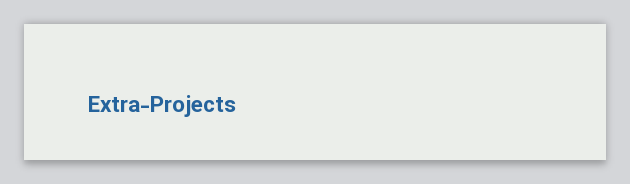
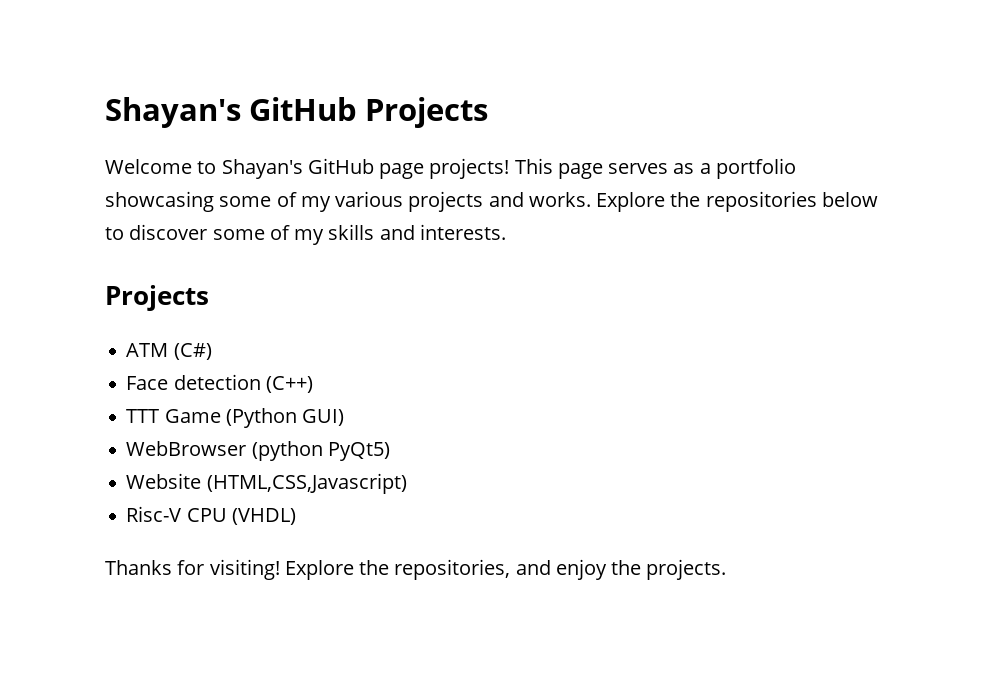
[88,95,236,117] Extra-Projects -> [105,97,489,128] [105,158,796,179] [105,191,878,212] [105,224,506,245] [105,285,209,311] [126,343,212,360] [126,374,313,393] [126,408,345,428] [126,441,390,461] [126,473,407,494] [126,506,296,525] [105,559,727,580] Shayan's GitHub Projects // Welcome to Shayan's GitHub page projects! This page serves as a portfolio showcasing some of my various projects and works. Explore the repositories below to discover some of my skills and interests. // Projects // ATM (C#) // Face detection (C++) // TTT Game (Python GUI) // WebBrowser (python PyQt5) // Website (HTML,CSS,Javascript) // Risc-V CPU (VHDL) // Thanks for visiting! Explore the repositories, and enjoy the projects.

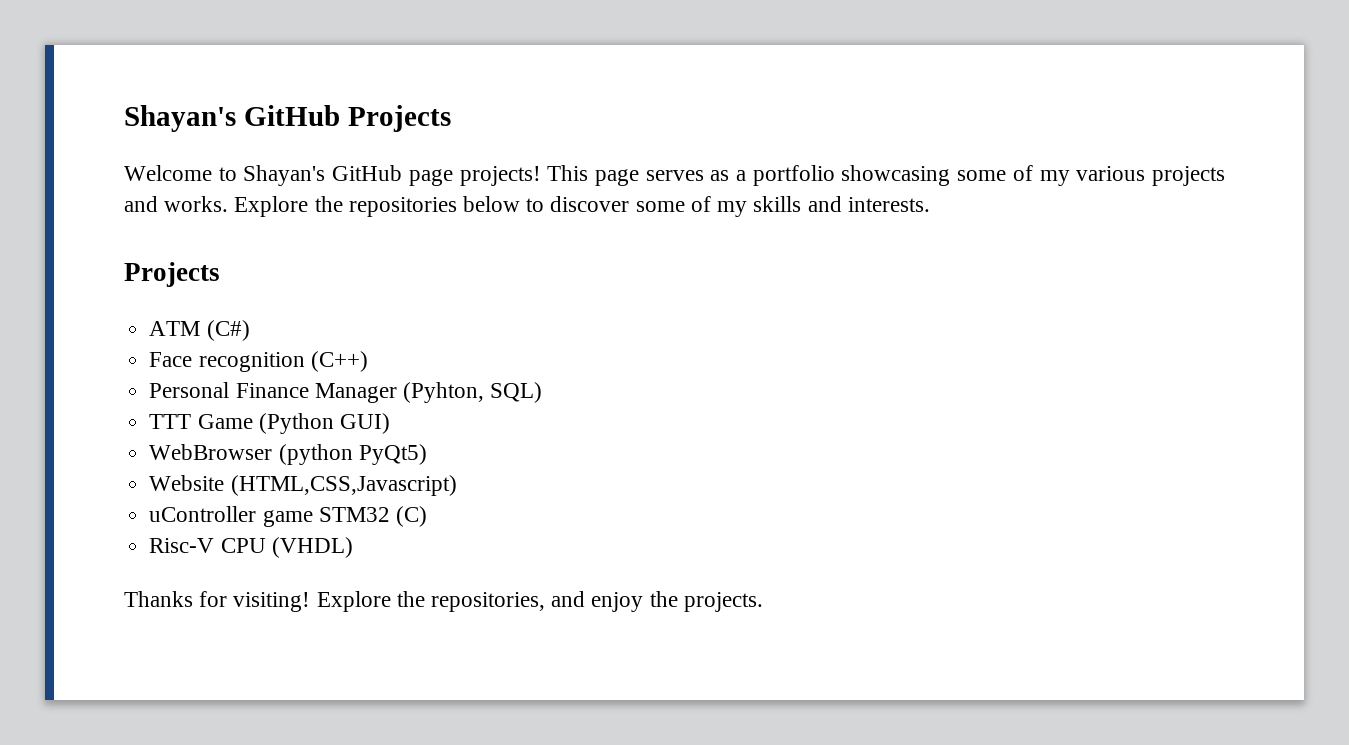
[173,374,261,390] detection -> [198,352,305,372] recognition
(313, 384) none -> [149,382,543,403] // Personal Finance Manager (Pyhton, SQL)
(407, 483) none -> [149,506,427,527] // uController game STM32 (C)

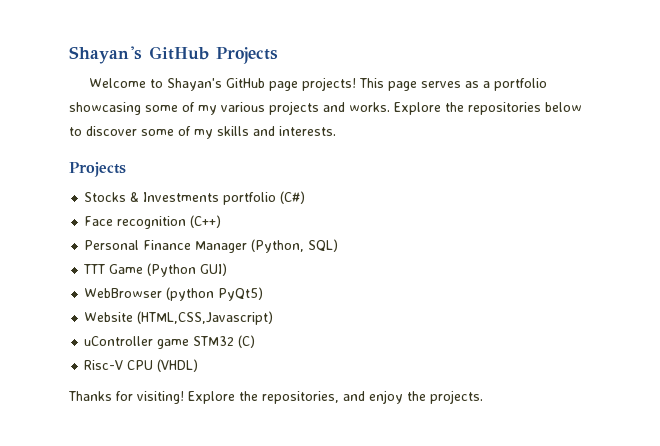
[149,321,201,336] ATM -> [84,192,277,205] Stocks & Investments portfolio
[402,382,484,403] (Pyhton, -> [251,239,305,253] (Python,

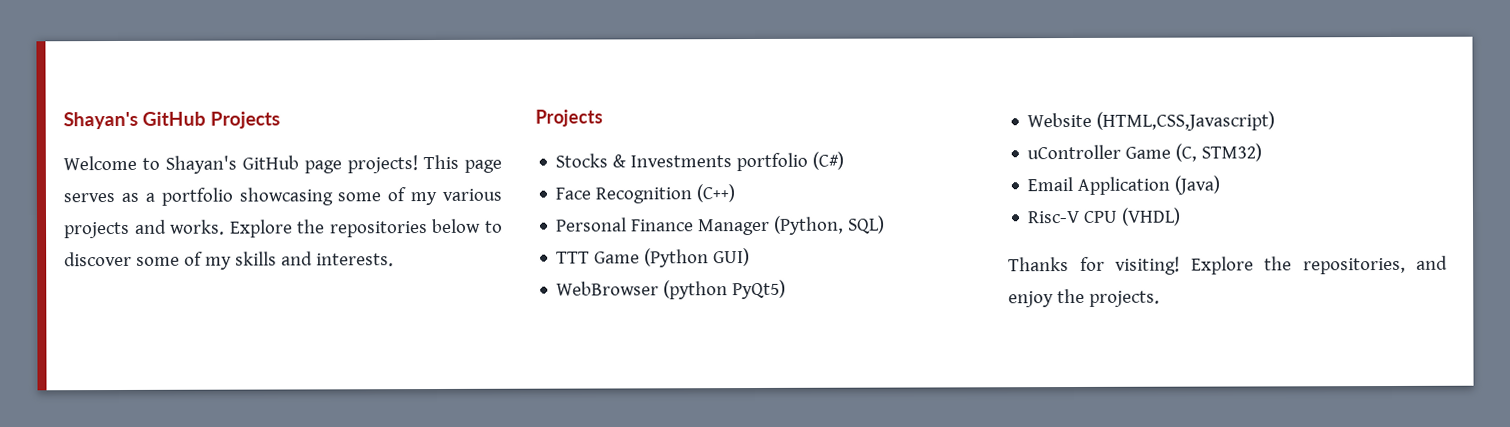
[117,216,187,229] recognition -> [595,187,693,204] Recognition
[157,335,256,349] game STM32 (C) -> [1125,143,1263,162] [1027,175,1221,195] Game (C, STM32) // Email Application (Java)

